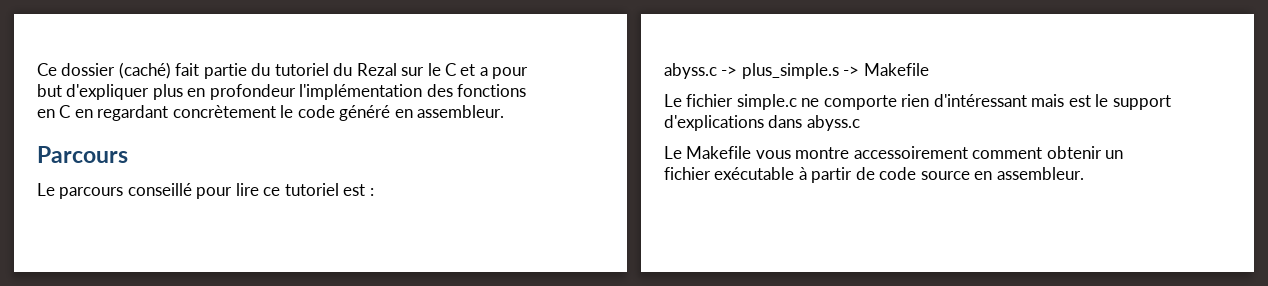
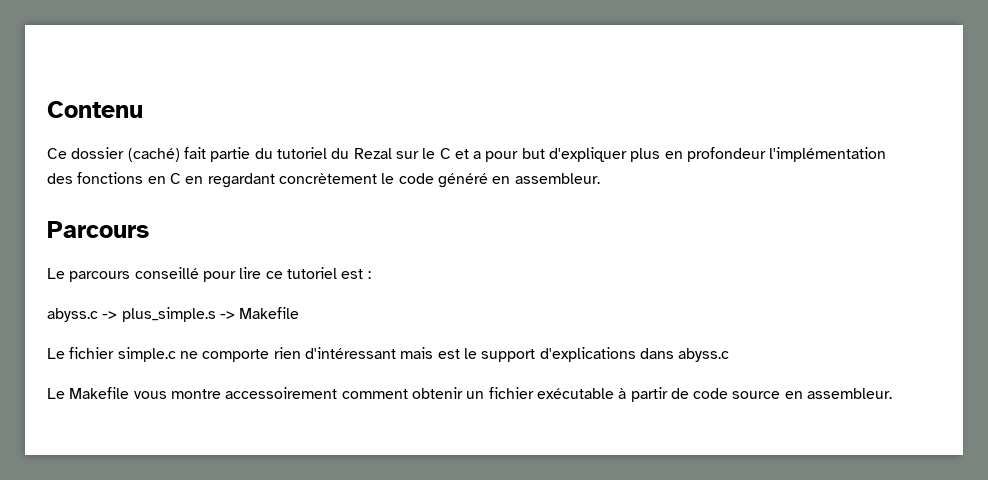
(37, 69) none -> [47,101,143,118] Contenu //

